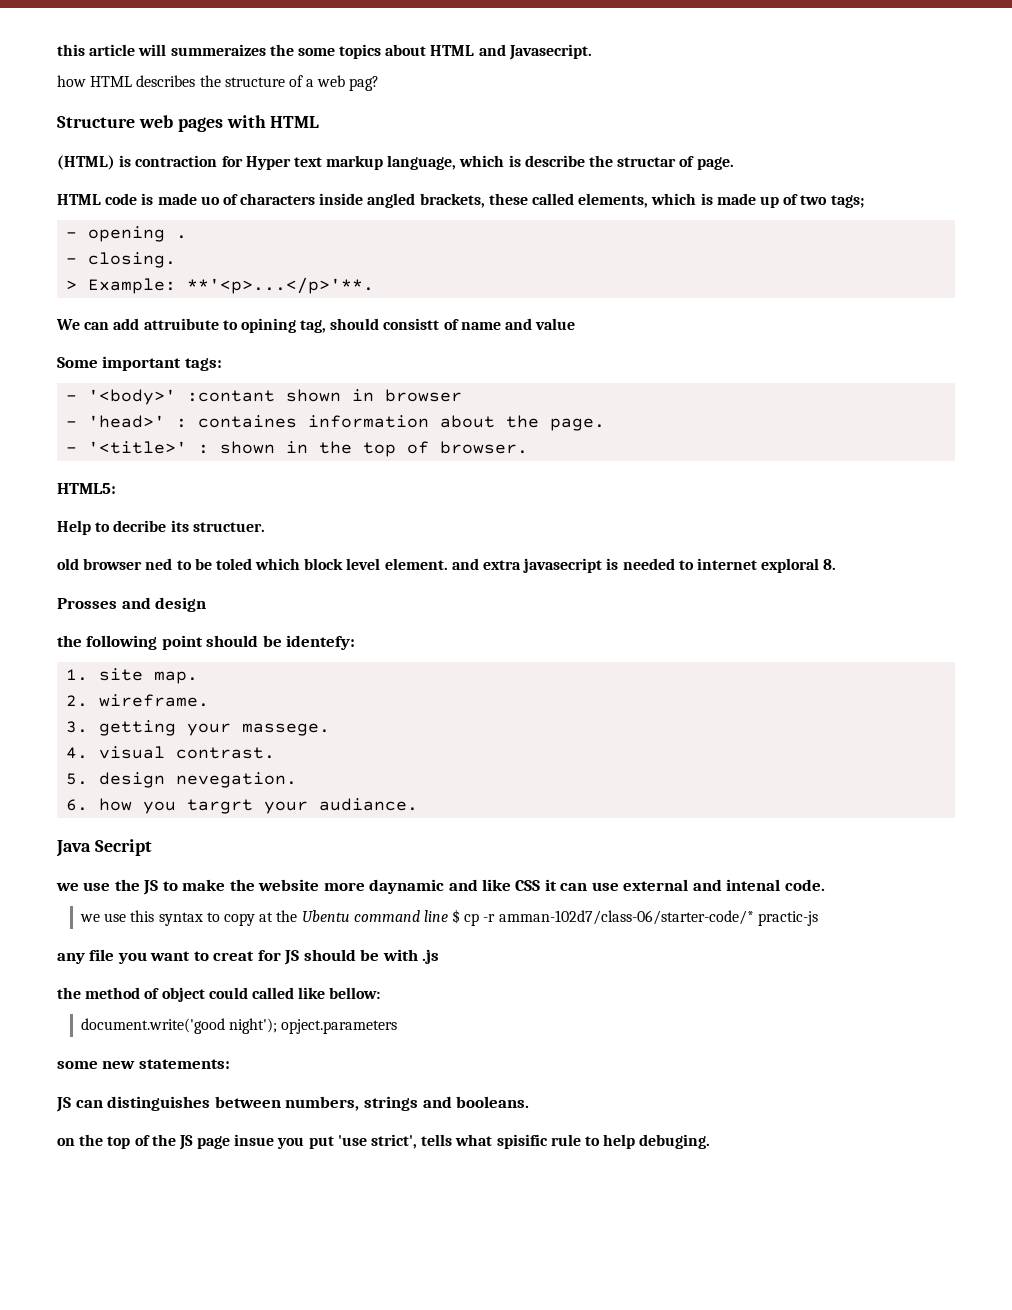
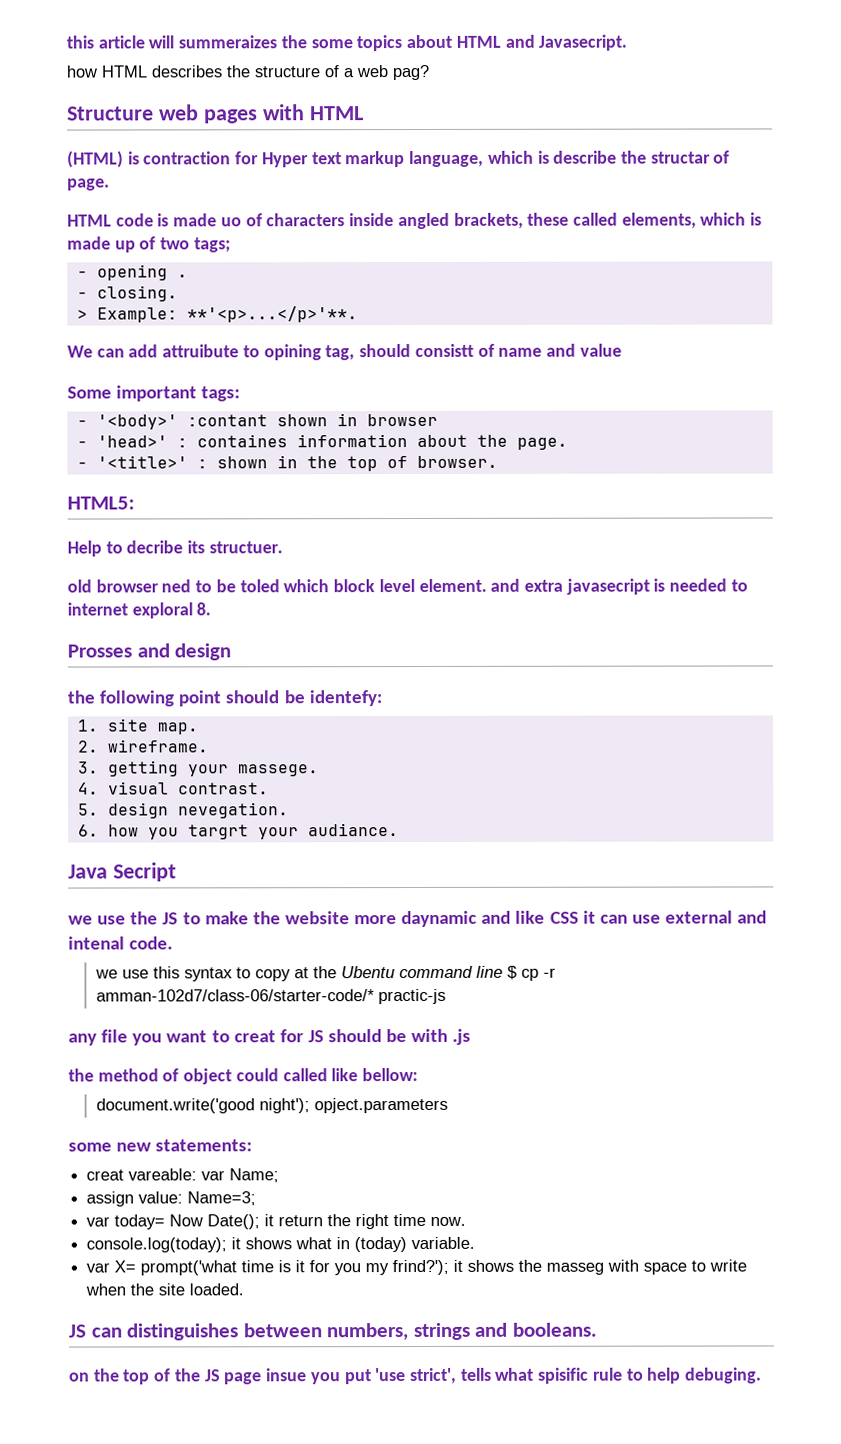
(230, 1064) none -> [86,1168,280,1183] [86,1191,257,1207] [86,1213,467,1230] [86,1236,476,1253] [86,1259,748,1276] [85,1283,245,1296] // creat vareable: var Name; // assign value: Name=3; // var today= Now Date(); it return the right time now. // console.log(today); it shows what in (today) variable. // var X= prompt('what time is it for you my frind?'); it shows the masseg with space to write when the site loaded.

